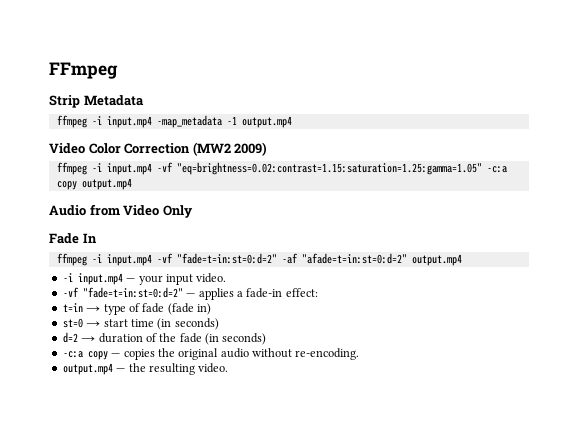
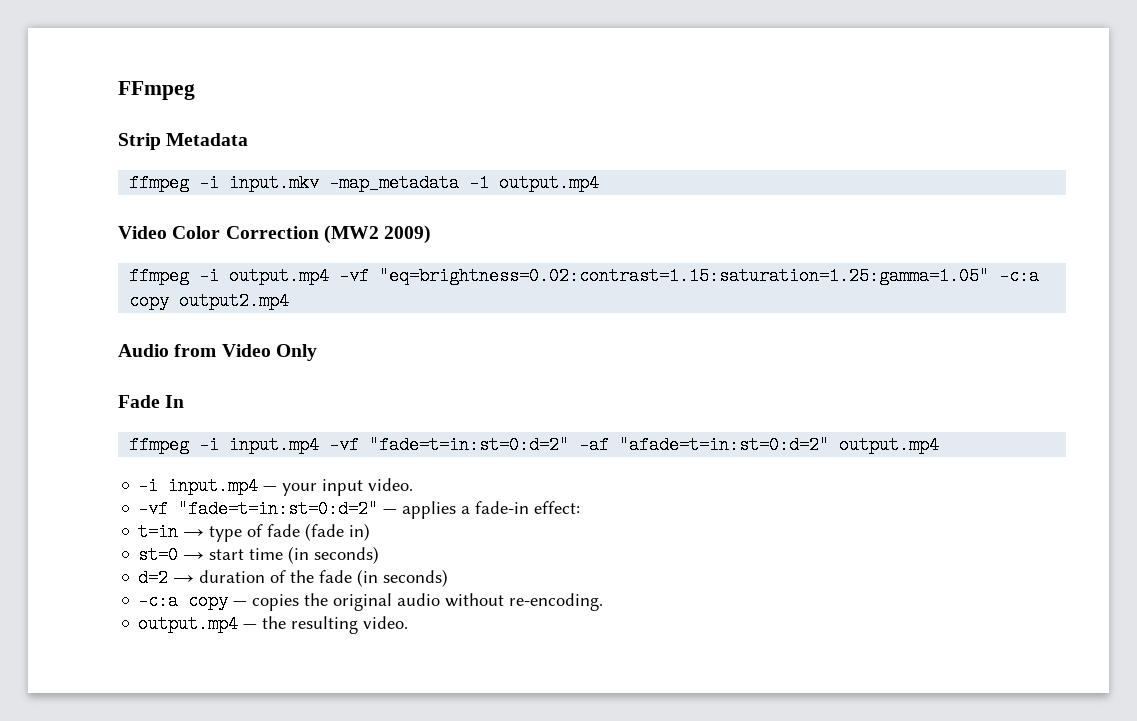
[106,116,152,128] input.mp4 -> [229,174,320,192] input.mkv
[106,163,152,175] input.mp4 -> [229,267,330,285] output.mp4
[81,178,132,190] output.mp4 -> [179,292,290,310] output2.mp4

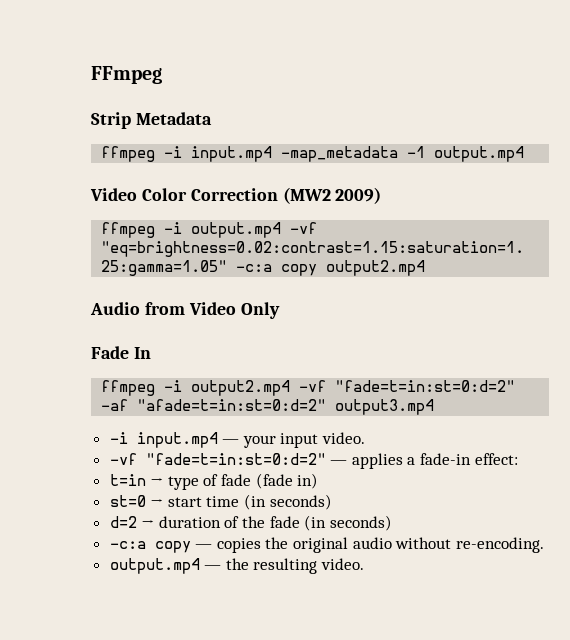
[229,174,320,192] input.mkv -> [191,146,273,162] input.mp4
[229,436,320,454] input.mp4 -> [191,380,291,396] output2.mp4
[839,436,940,454] output.mp4 -> [335,399,435,415] output3.mp4

